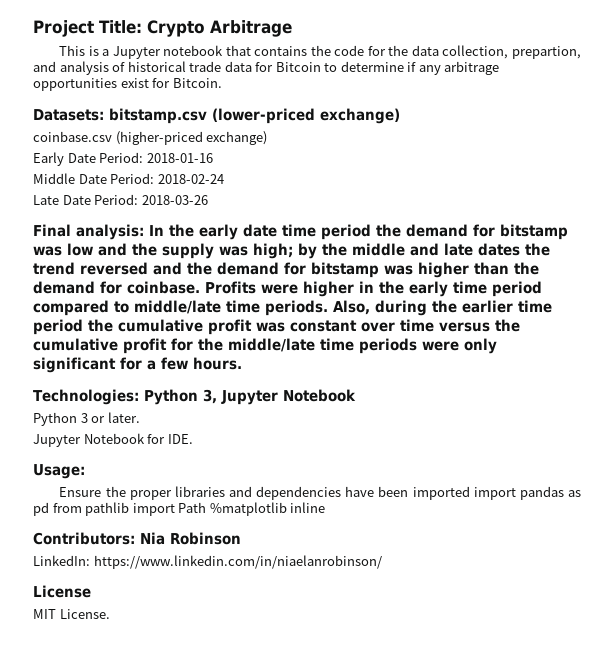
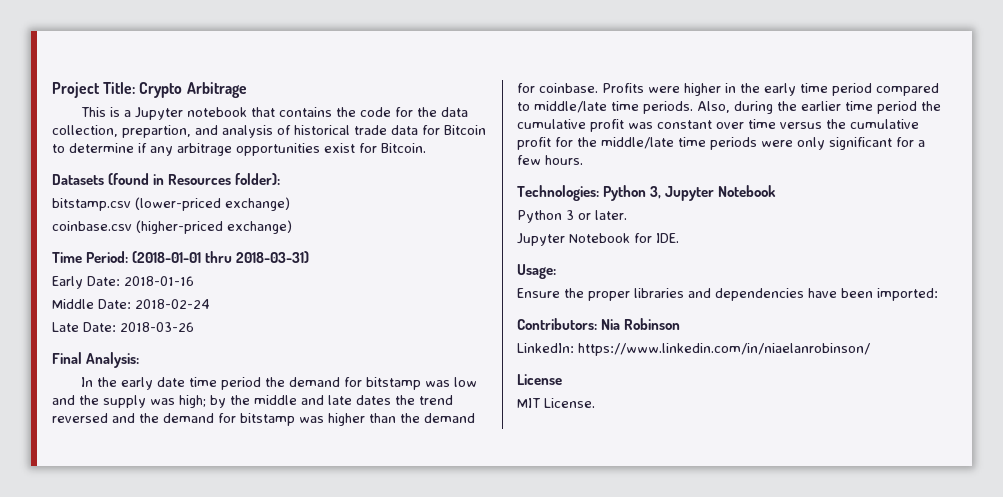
[33,109,104,121] Datasets: -> [52,173,281,185] Datasets (found in Resources folder): //
(268, 138) none -> [52,251,310,263] // Time Period: (2018-01-01 thru 2018-03-31)
[67,152,144,163] Date Period: -> [87,276,120,286] Date:
[78,173,155,184] Date Period: -> [98,299,131,309] Date:
[62,194,139,205] Date Period: -> [83,322,116,332] Date:
[76,224,144,240] analysis: -> [86,352,140,368] Analysis: //
[412,486,581,500] [33,502,326,516] imported import pandas as pd from pathlib import Path %matplotlib inline -> [877,288,938,301] imported:

